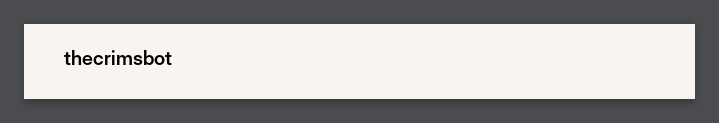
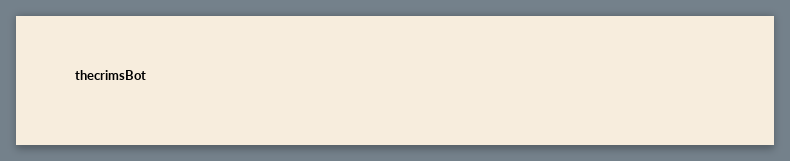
[64,50,172,65] thecrimsbot -> [75,70,146,80] thecrimsBot

